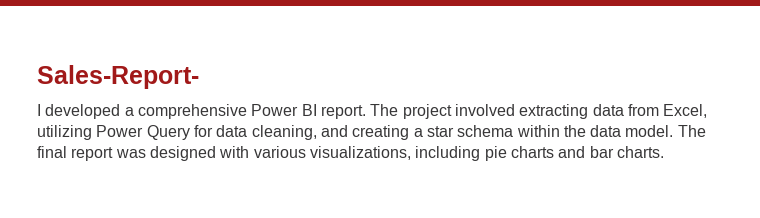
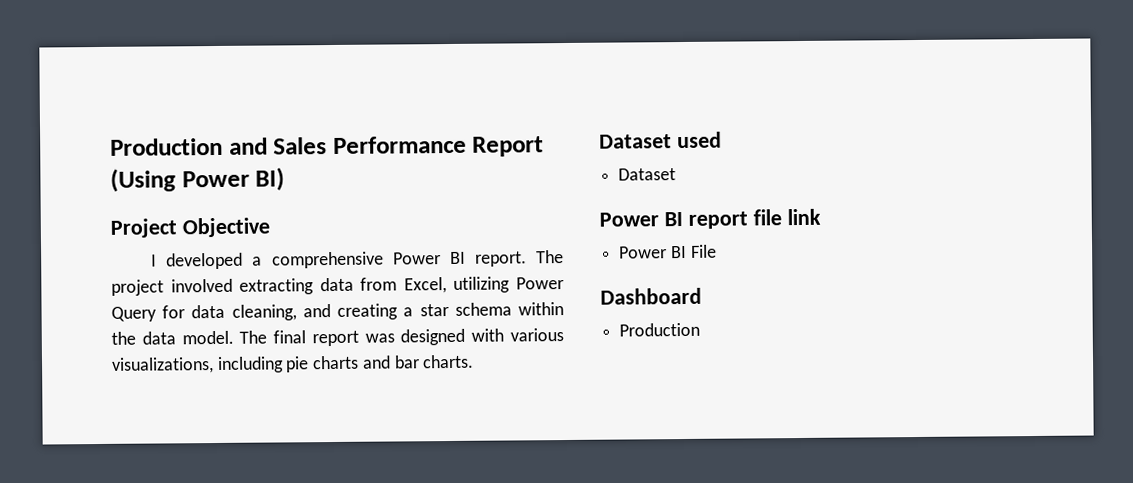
[37,65,199,89] Sales-Report- -> [110,135,545,157] [110,167,286,192] [110,217,270,238] Production and Sales Performance Report (Using Power BI) // Project Objective
(664, 152) none -> [599,131,722,149] [618,168,677,181] [599,208,821,229] [619,244,717,259] [600,287,702,305] [619,322,701,337] // Dataset used // Dataset // Power BI report file link // Power BI File // Dashboard // Production

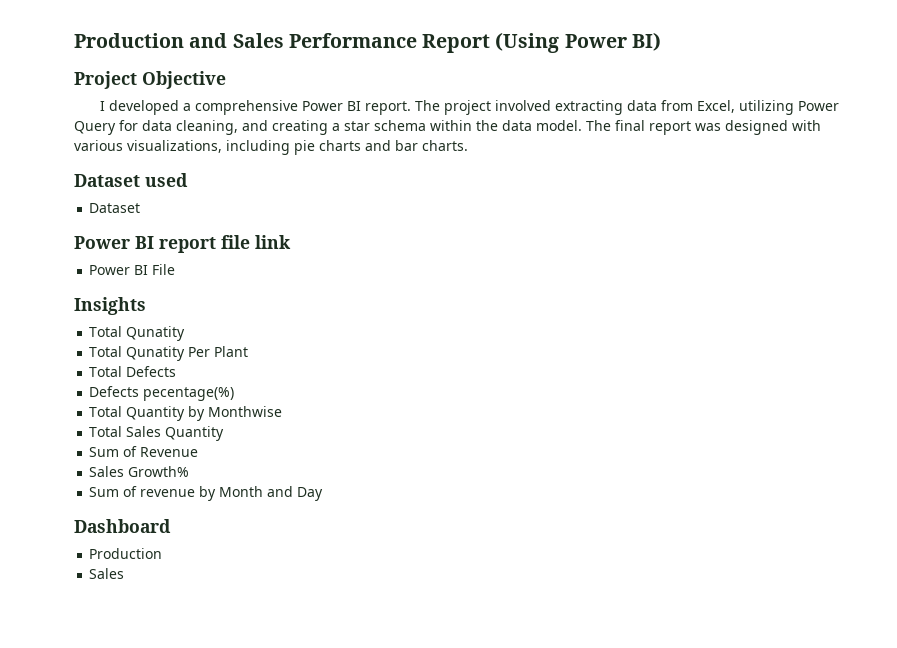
(717, 251) none -> [74,297,146,315] [89,326,186,341] [89,346,249,361] [89,366,177,377] [89,386,235,401] [89,406,283,421] [89,426,225,441] [89,446,199,457] [89,466,190,477] [89,486,324,501] // Insights // Total Qunatity // Total Qunatity Per Plant // Total Defects // Defects pecentage(%) // Total Quantity by Monthwise // Total Sales Quantity // Sum of Revenue // Sales Growth% // Sum of revenue by Month and Day
(701, 329) none -> [89,568,125,579] // Sales

